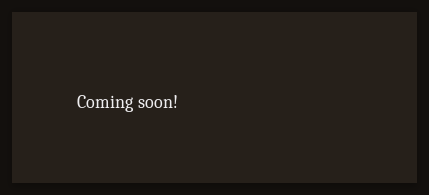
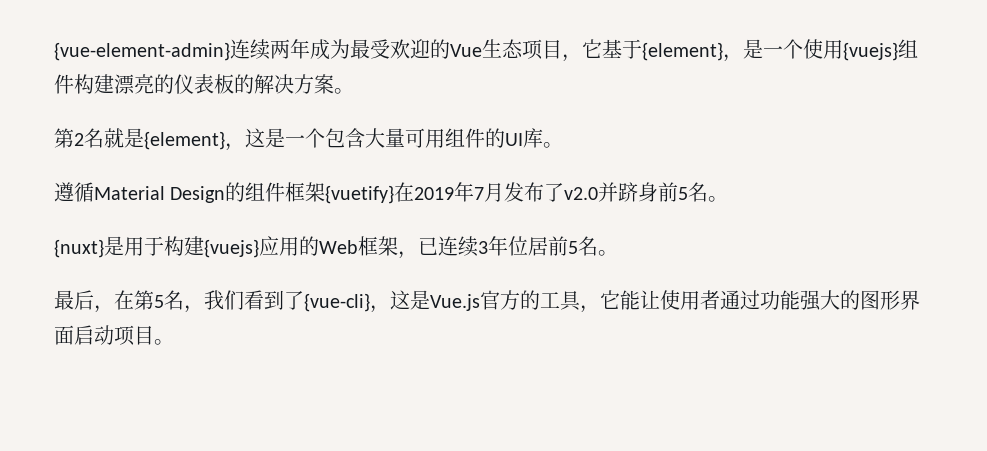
[77,95,178,112] Coming soon! -> [54,39,918,62] [54,74,354,94] [54,128,563,151] [54,182,729,204] [54,236,618,259] [54,290,920,313] [54,325,174,346] {vue-element-admin}连续两年成为最受欢迎的Vue生态项目，它基于{element}，是一个使用{vuejs}组件构建漂亮的仪表板的解决方案。 // 第2名就是{element}，这是一个包含大量可用组件的UI库。 // 遵循Material Design的组件框架{vuetify}在2019年7月发布了v2.0并跻身前5名。 // {nuxt}是用于构建{vuejs}应用的Web框架，已连续3年位居前5名。 // 最后，在第5名，我们看到了{vue-cli}，这是Vue.js官方的工具，它能让使用者通过功能强大的图形界面启动项目。

